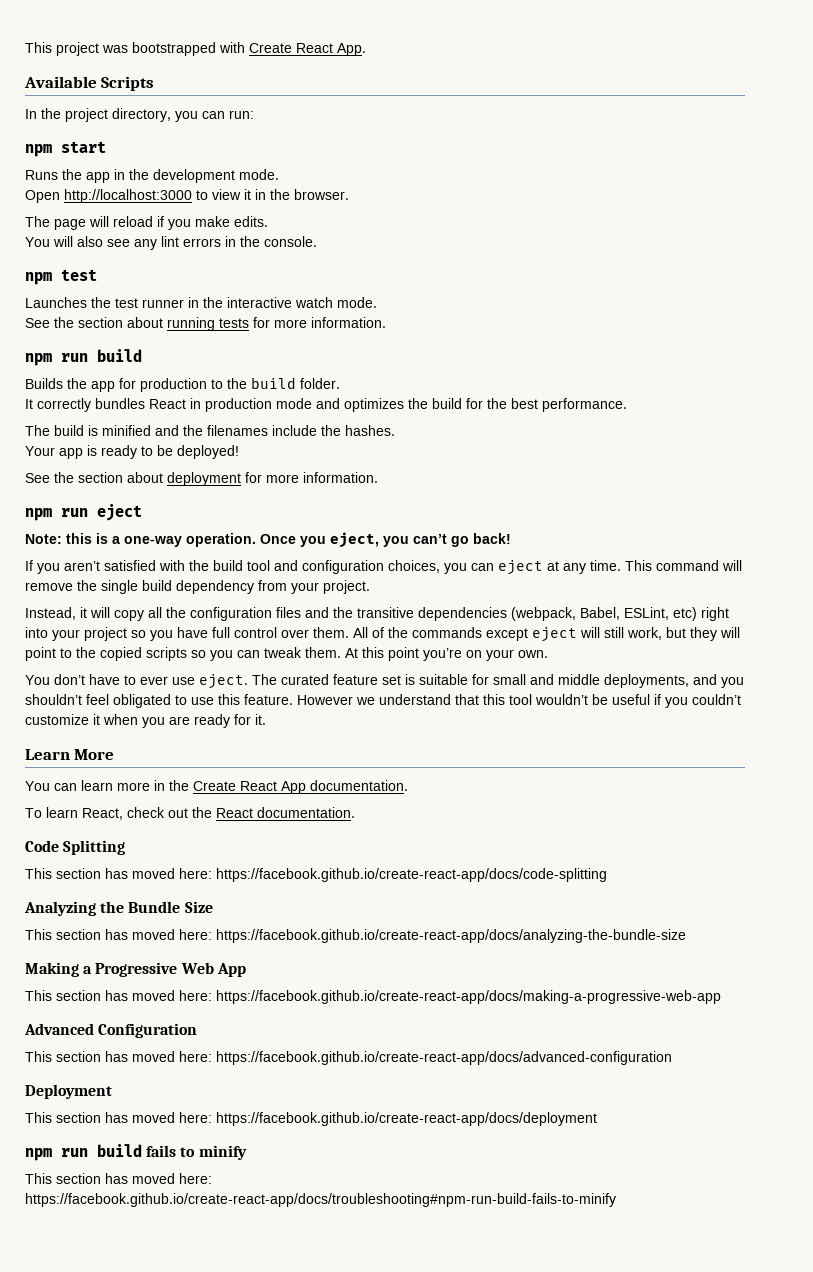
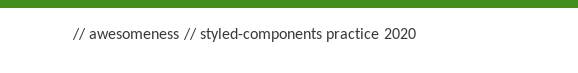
[25,42,366,56] [24,76,155,91] [25,108,254,122] [25,141,106,157] [25,169,279,183] [25,189,349,203] [25,216,268,230] [25,236,317,250] [25,269,97,285] [25,297,377,308] [25,317,386,331] [25,349,142,366] [25,377,340,392] [25,398,627,412] [25,425,395,436] [25,445,239,459] [25,472,378,486] [25,504,142,521] [25,532,511,548] [25,560,742,575] [25,580,370,594] [25,607,729,621] [25,627,740,642] [25,647,548,661] [25,674,744,689] [25,694,741,708] [25,714,266,728] [25,749,115,760] [25,780,408,794] [25,807,355,820] [25,840,126,855] [25,868,607,882] [24,901,213,916] [25,929,686,943] [25,962,246,977] [25,990,721,1004] [24,1023,198,1038] [25,1051,672,1065] [25,1084,112,1099] [25,1112,597,1126] [25,1144,247,1161] [25,1173,212,1184] [25,1193,616,1207] This project was bootstrapped with Create React App. // Available Scripts // In the project directory, you can run: // npm start // Runs the app in the development mode. // Open http://localhost:3000 to view it in the browser. // The page will reload if you make edits. // You will also see any lint errors in the console. // npm test // Launches the test runner in the interactive watch mode. // See the section about running tests for more information. // npm run build // Builds the app for production to the build folder. // It correctly bundles React in production mode and optimizes the build for the best performance. // The build is minified and the filenames include the hashes. // Your app is ready to be deployed! // See the section about deployment for more information. // npm run eject // Note: this is a one-way operation. Once you eject, you can’t go back! // If you aren’t satisfied with the build tool and configuration choices, you can eject at any time. This command will remove the single build dependency from your project. // Instead, it will copy all the configuration files and the transitive dependencies (webpack, Babel, ESLint, etc) right into your project so you have full control over them. All of the commands except eject will still work, but they will point to the copied scripts so you can tweak them. At this point you’re on your own. // You don’t have to ever use eject. The curated feature set is suitable for small and middle deployments, and you shouldn’t feel obligated to use this feature. However we understand that this tool wouldn’t be useful if you couldn’t customize it when you are ready for it. // Learn More // You can learn more in the Create React App documentation. // To learn React, check out the React documentation. // Code Splitting // This section has moved here: https://facebook.github.io/create-react-app/docs/code-splitting // Analyzing the Bundle Size // This section has moved here: https://facebook.github.io/create-react-app/docs/analyzing-the-bundle-size // Making a Progressive Web App // This section has moved here: https://facebook.github.io/create-react-app/docs/making-a-progressive-web-app // Advanced Configuration // This section has moved here: https://facebook.github.io/create-react-app/docs/advanced-configuration // Deployment // This section has moved here: https://facebook.github.io/create-react-app/docs/deployment // npm run build fails to minify // This section has moved here: https://facebook.github.io/create-react-app/docs/troubleshooting#npm-run-build-fails-to-minify -> [72,28,416,42] // awesomeness // styled-components practice 2020

